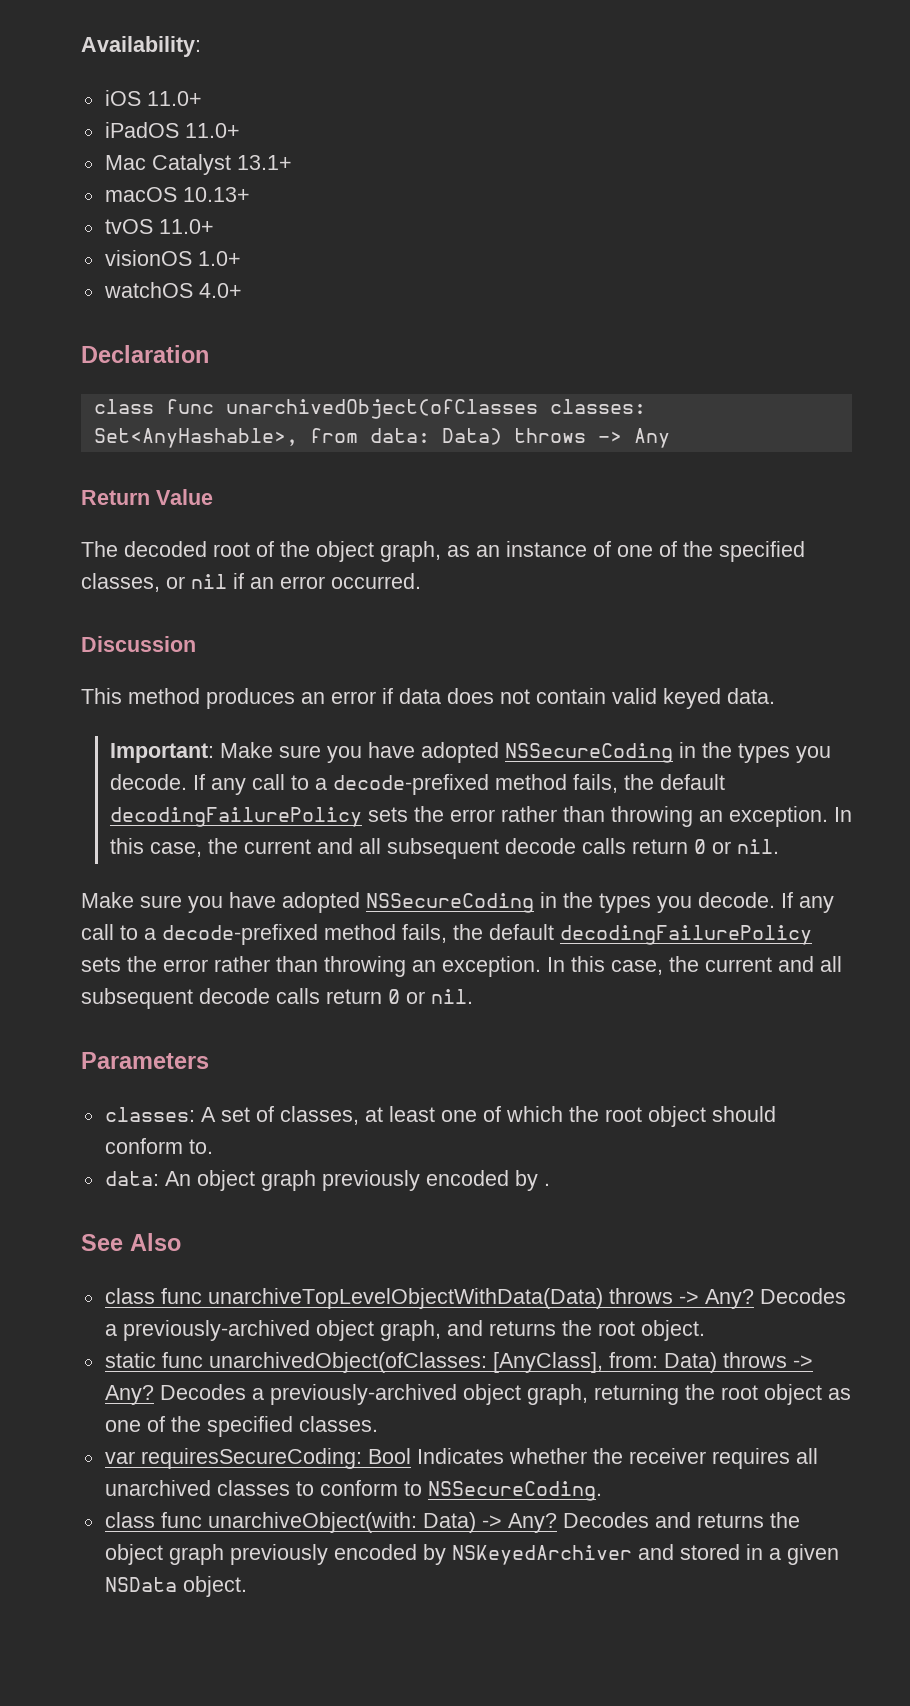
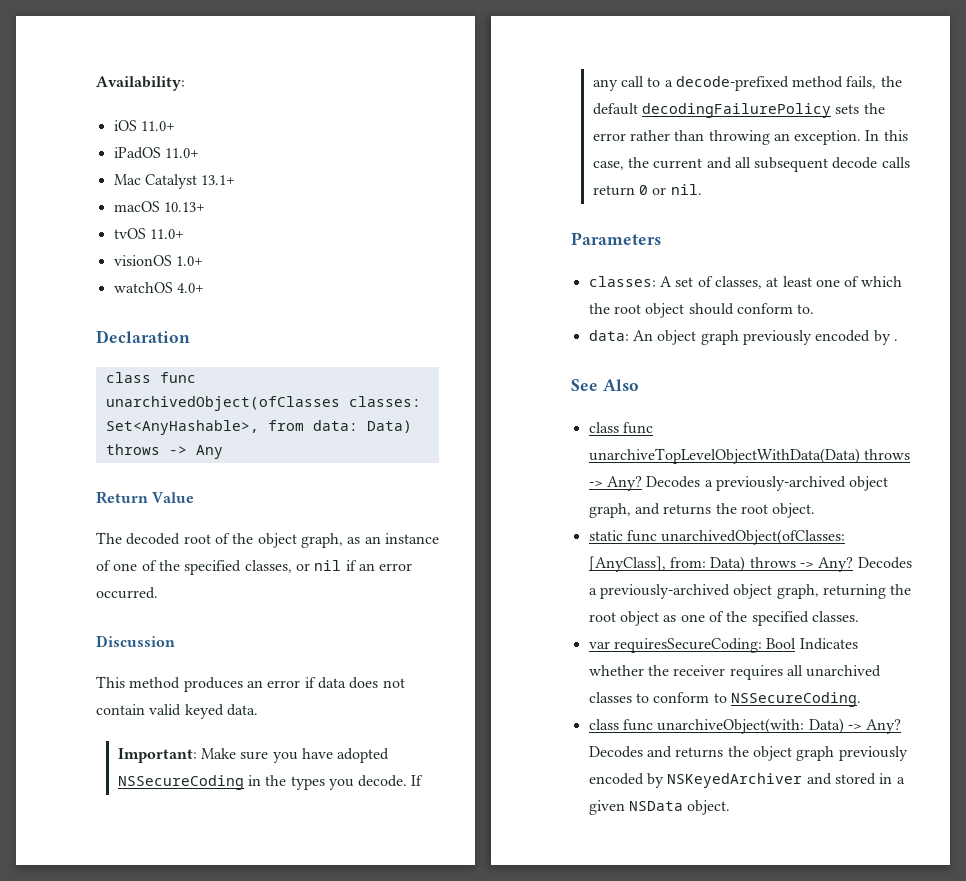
[81,892,834,913] [81,924,812,945] [81,956,842,977] [81,988,473,1009] // Make sure you have adopted NSSecureCoding in the types you decode. If any call to a decode-prefixed method fails, the default decodingFailurePolicy sets the error rather than throwing an exception. In this case, the current and all subsequent decode calls return 0 or nil. -> (702, 189) none

